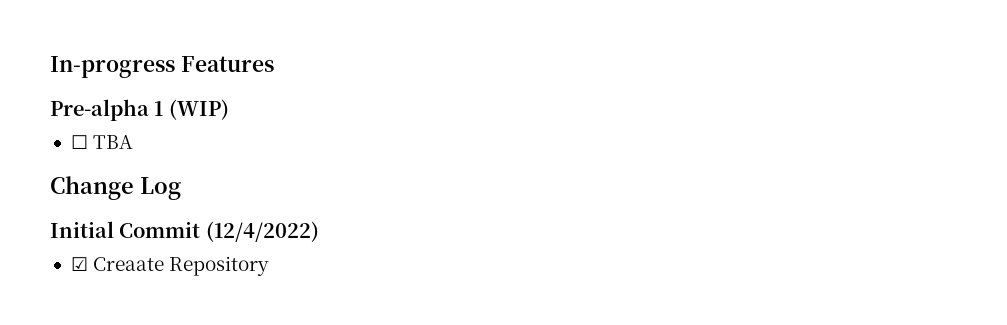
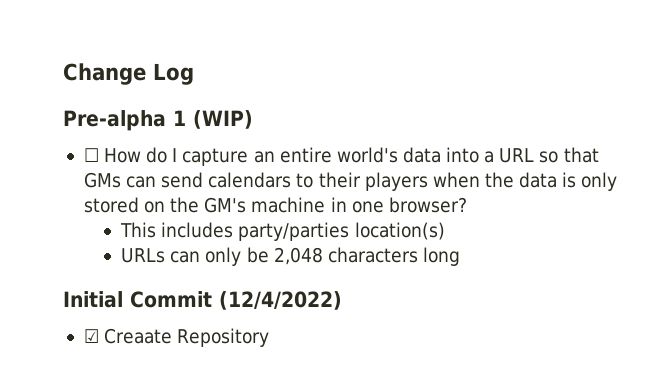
[50,56,274,78] In-progress Features -> [63,63,194,85] Change Log
[93,135,134,149] [50,176,181,200] TBA // Change Log -> [104,147,599,166] [83,172,618,191] [83,197,467,213] [120,222,445,241] [121,247,460,266] How do I capture an entire world's data into a URL so that GMs can send calendars to their players when the data is only stored on the GM's machine in one browser? // This includes party/parties location(s) // URLs can only be 2,048 characters long

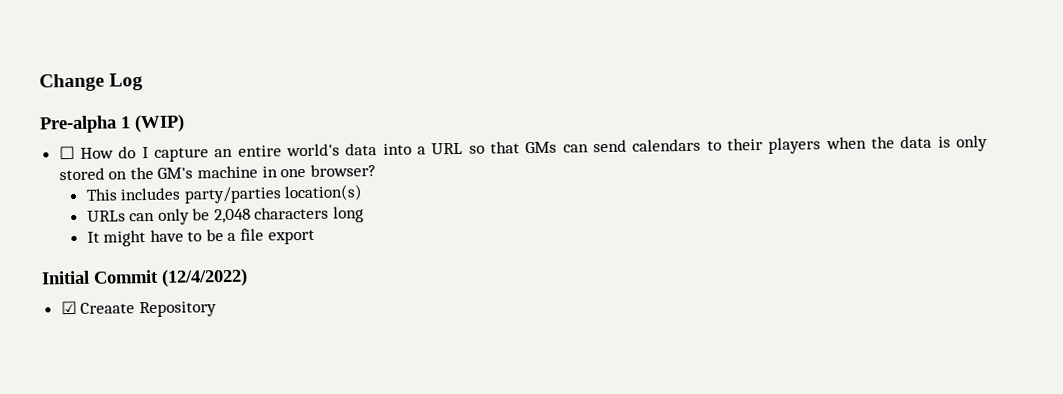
(460, 256) none -> [86,228,315,247] // It might have to be a file export

